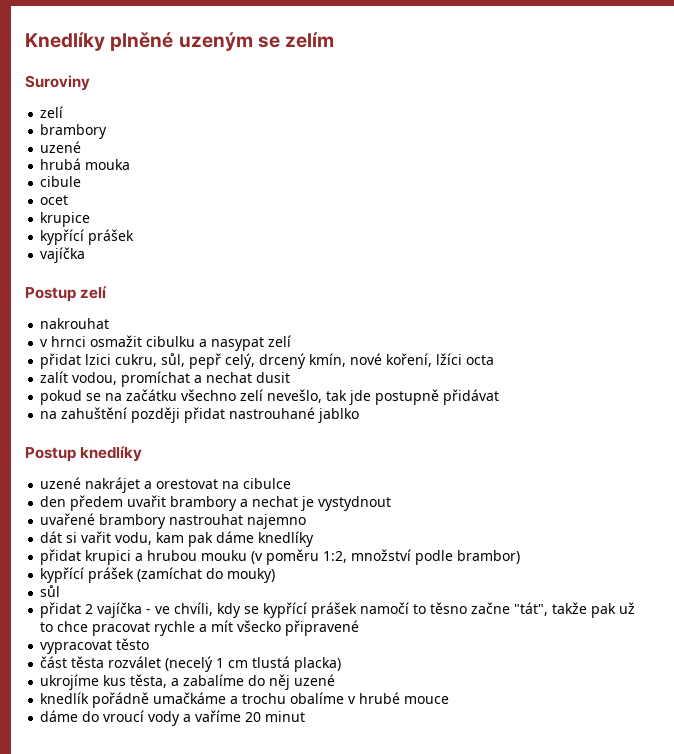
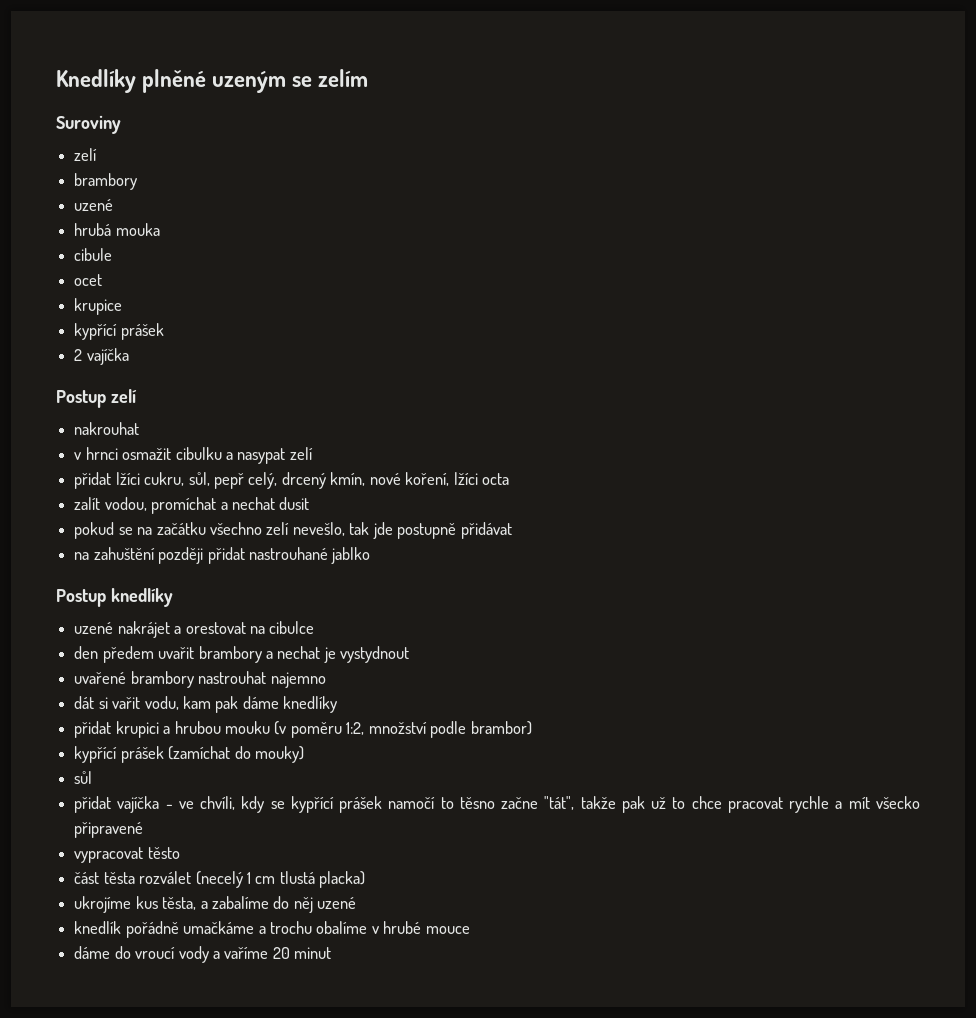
(135, 237) none -> [74,349,83,361] 2
[85,354,112,365] lzici -> [115,472,140,485] lžíci
[85,604,94,614] 2 -> (112, 804) none

